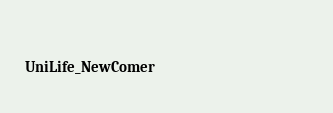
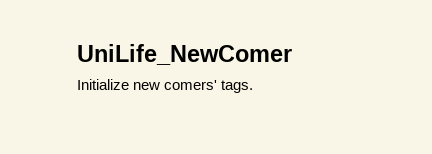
(155, 67) none -> [77,79,254,93] // Initialize new comers' tags.

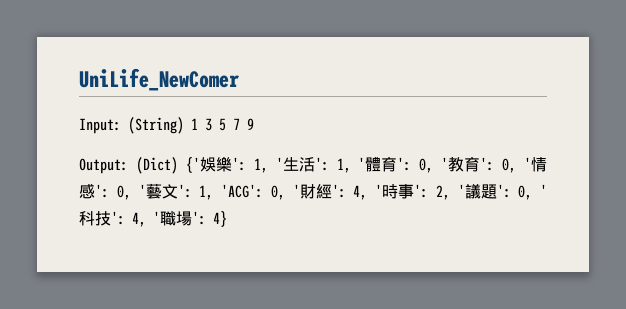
[77,79,254,93] Initialize new comers' tags. -> [79,117,254,134] [79,156,547,174] [79,183,547,200] [79,211,227,227] Input: (String) 1 3 5 7 9 // Output: (Dict) {'娛樂': 1, '生活': 1, '體育': 0, '教育': 0, '情感': 0, '藝文': 1, 'ACG': 0, '財經': 4, '時事': 2, '議題': 0, '科技': 4, '職場': 4}

